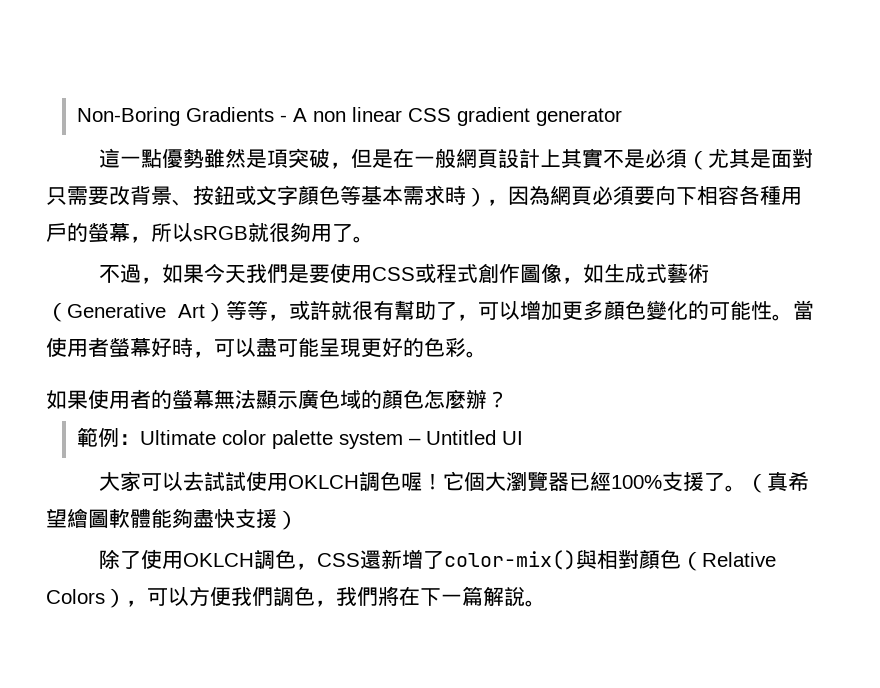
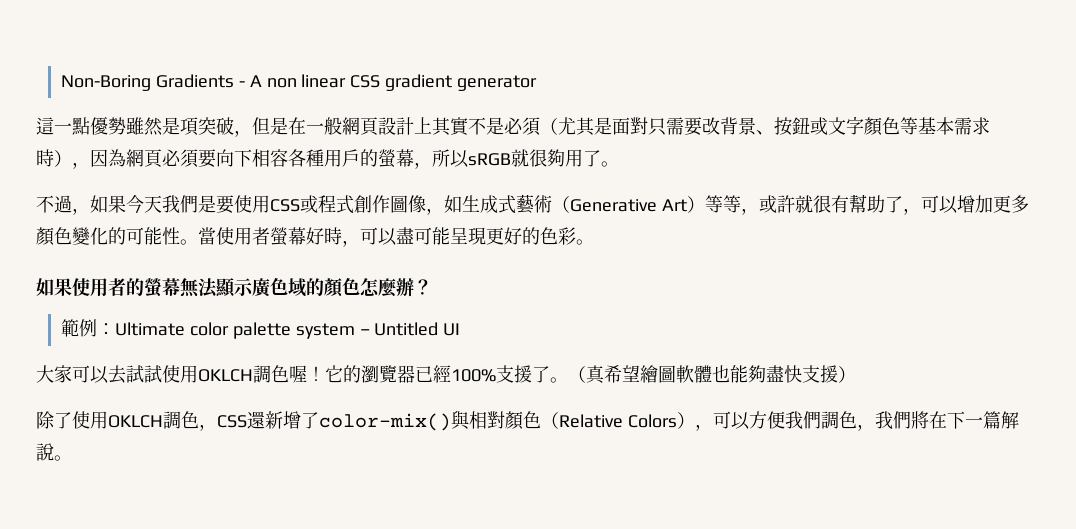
[463,472,506,491] 個大 -> [343,365,361,383] 的
(151, 518) none -> [712,365,730,383] 也

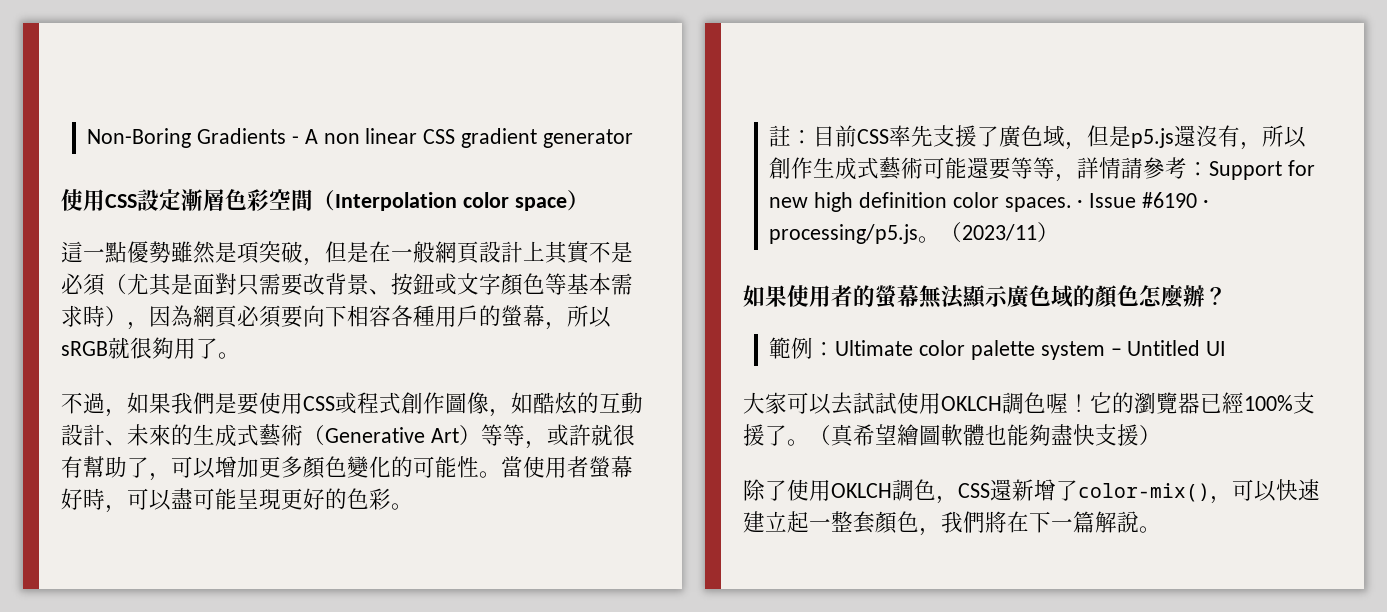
(537, 83) none -> [61,189,589,211] // 使用CSS設定漸層色彩空間（Interpolation color space）
[126,195,162,214] 今天 -> (171, 403) none
(462, 204) none -> [533,392,643,415] [61,424,193,446] 酷炫的互動設計、未來的
(594, 242) none -> [769,125,1307,150] [769,157,1316,182] [769,192,1209,212] [769,222,1060,244] // 註：目前CSS率先支援了廣色域，但是p5.js還沒有，所以創作生成式藝術可能還要等等，詳情請參考：Support for new high definition color spaces. · Issue #6190 · processing/p5.js。（2023/11）
[451,410,839,431] 與相對顏色（Relative Colors），可以方便我們調 -> [1210,479,1320,504] [743,511,897,534] ，可以快速建立起一整套顏

